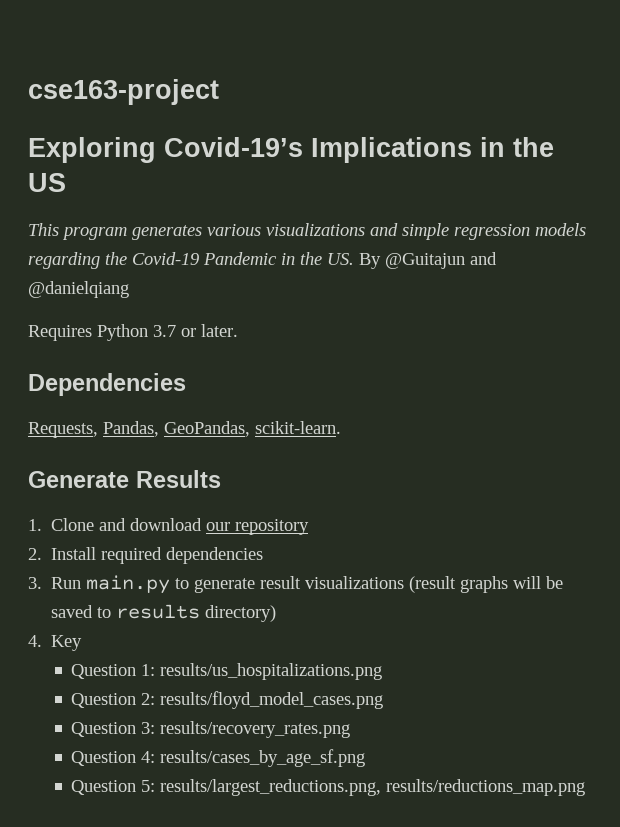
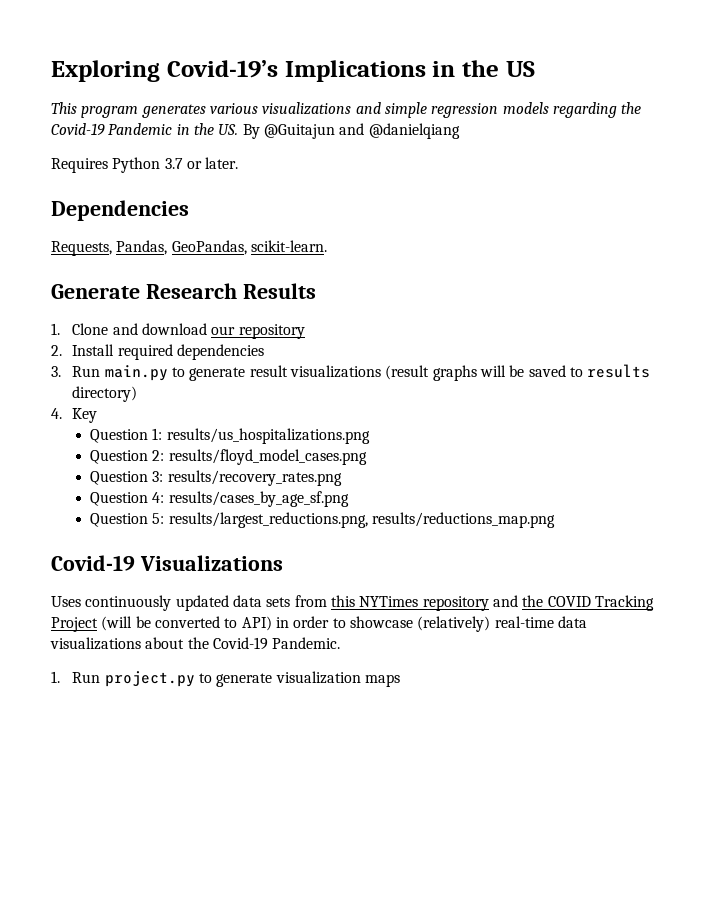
[28,79,219,105] cse163-project // -> (51, 71) none
(129, 479) none -> [145,283,237,299] Research
(586, 787) none -> [51,555,283,571] [51,595,654,611] [51,616,587,632] [50,637,341,650] [51,671,401,687] // Covid-19 Visualizations // Uses continuously updated data sets from this NYTimes repository and the COVID Tracking Project (will be converted to API) in order to showcase (relatively) real-time data visualizations about the Covid-19 Pandemic. // 1. Run project.py to generate visualization maps

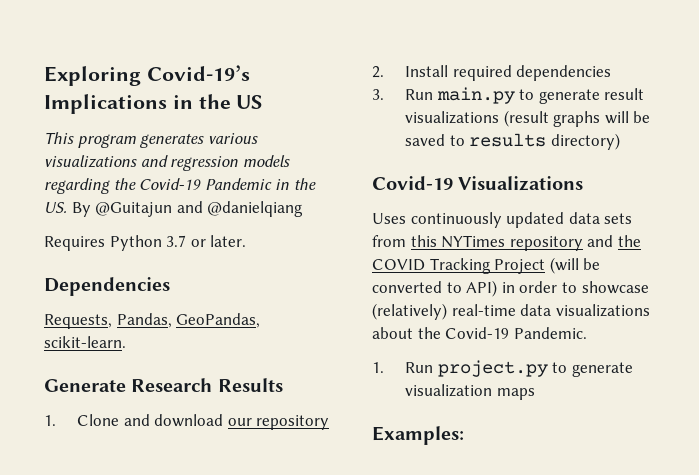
[384,102,427,118] simple -> (168, 161) none
[51,408,98,423] [90,428,370,444] [90,449,367,465] [90,470,342,486] [90,491,349,507] [90,512,555,528] // 4. Key // Question 1: results/us_hospitalizations.png // Question 2: results/floyd_model_cases.png // Question 3: results/recovery_rates.png // Question 4: results/cases_by_age_sf.png // Question 5: results/largest_reductions.png, results/reductions_map.png -> (620, 141) none
(401, 680) none -> [372,426,464,445] // Examples:

